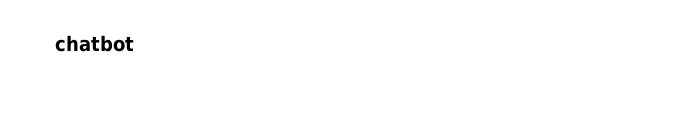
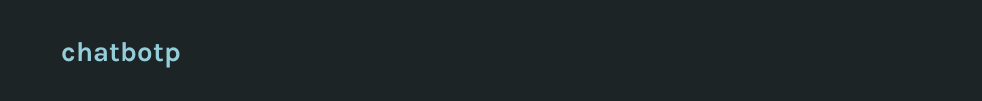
[55,35,134,52] chatbot -> [61,42,181,68] chatbotp

